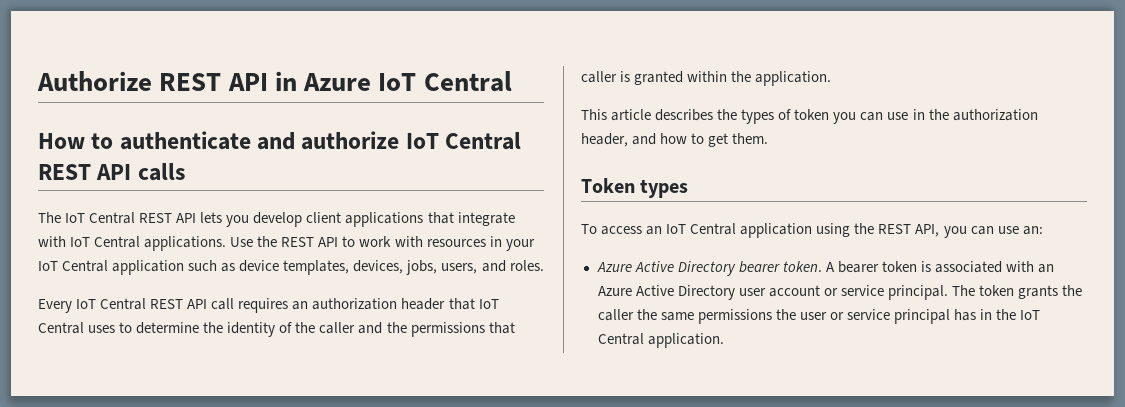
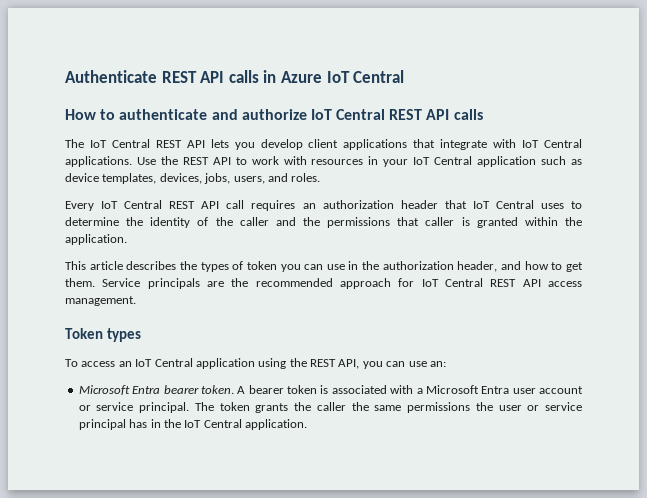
[37,71,268,91] Authorize REST API -> [65,70,259,83] Authenticate REST API calls
(769, 138) none -> [102,278,582,289] [65,296,136,306] Service principals are the recommended approach for IoT Central REST API access management.
[596,261,736,276] Azure Active Directory -> [78,385,161,395] Microsoft Entra
[1038,264,1055,273] [597,285,735,300] an Azure Active Directory -> [416,385,510,394] a Microsoft Entra

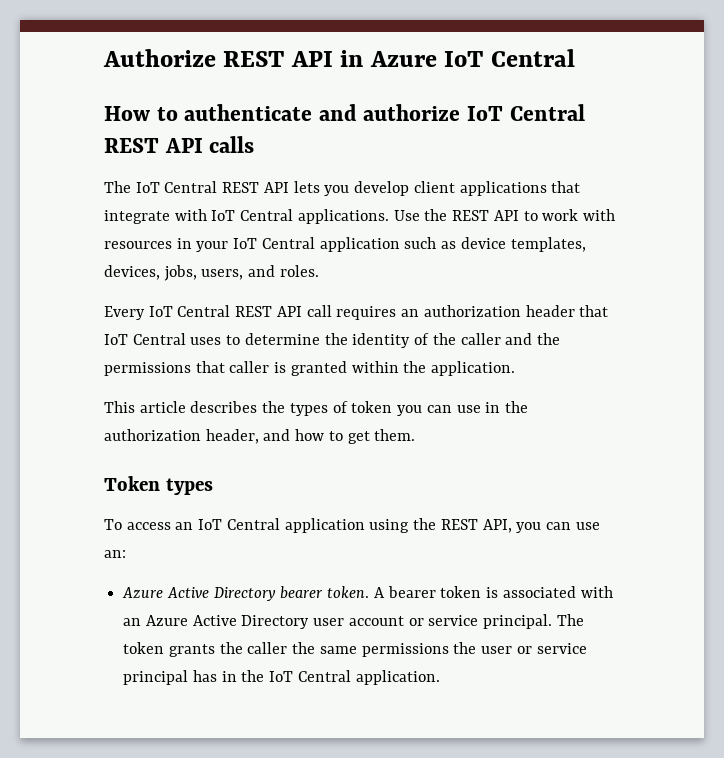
[65,70,259,83] Authenticate REST API calls -> [103,49,333,67] Authorize REST API
[102,278,582,289] [65,296,136,306] Service principals are the recommended approach for IoT Central REST API access management. -> (416, 435) none
[78,385,161,395] Microsoft Entra -> [122,587,276,601] Azure Active Directory
[416,385,510,394] a Microsoft Entra -> [123,615,310,629] an Azure Active Directory

